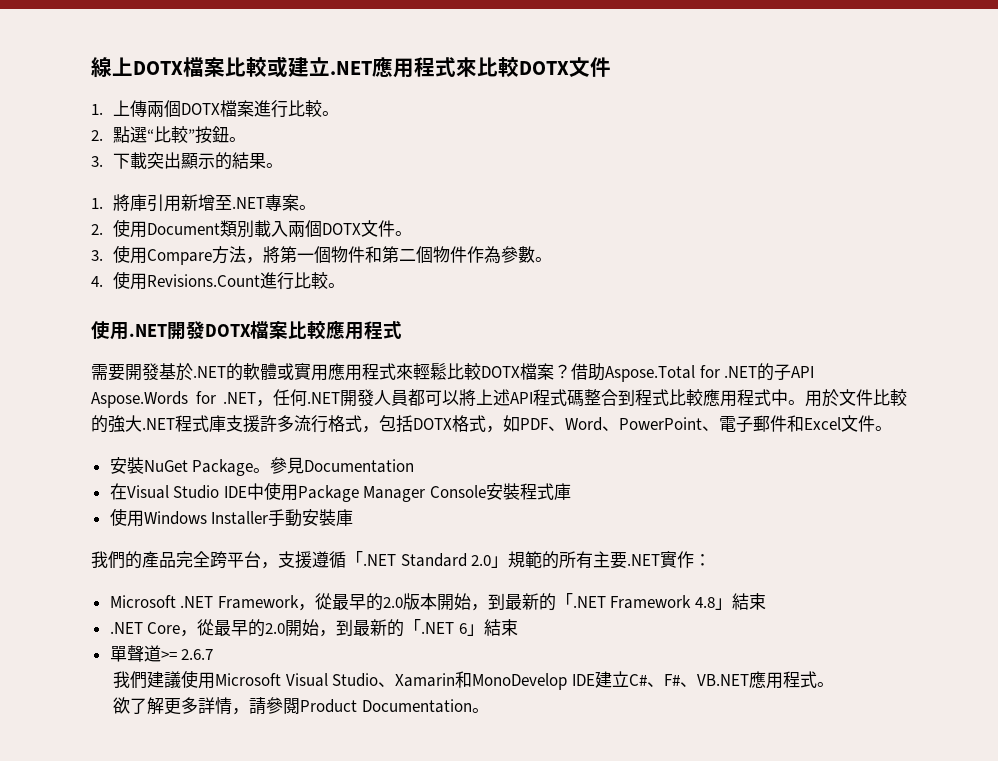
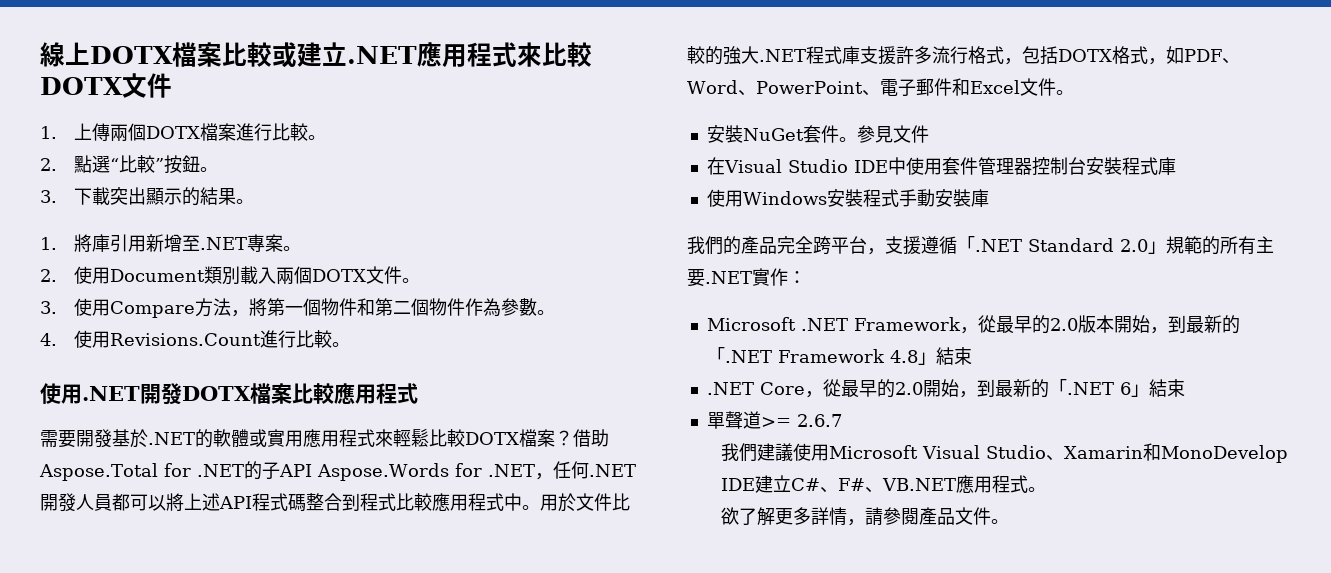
[192,457,415,476] Package。參見Documentation -> [802,125,929,143] 套件。參見文件
[297,485,487,502] Package Manager Console -> [941,157,1086,176] 套件管理器控制台
[211,511,269,525] Installer -> [826,189,899,207] 安裝程式
[300,699,472,713] Product Documentation -> [919,507,992,525] 產品文件

